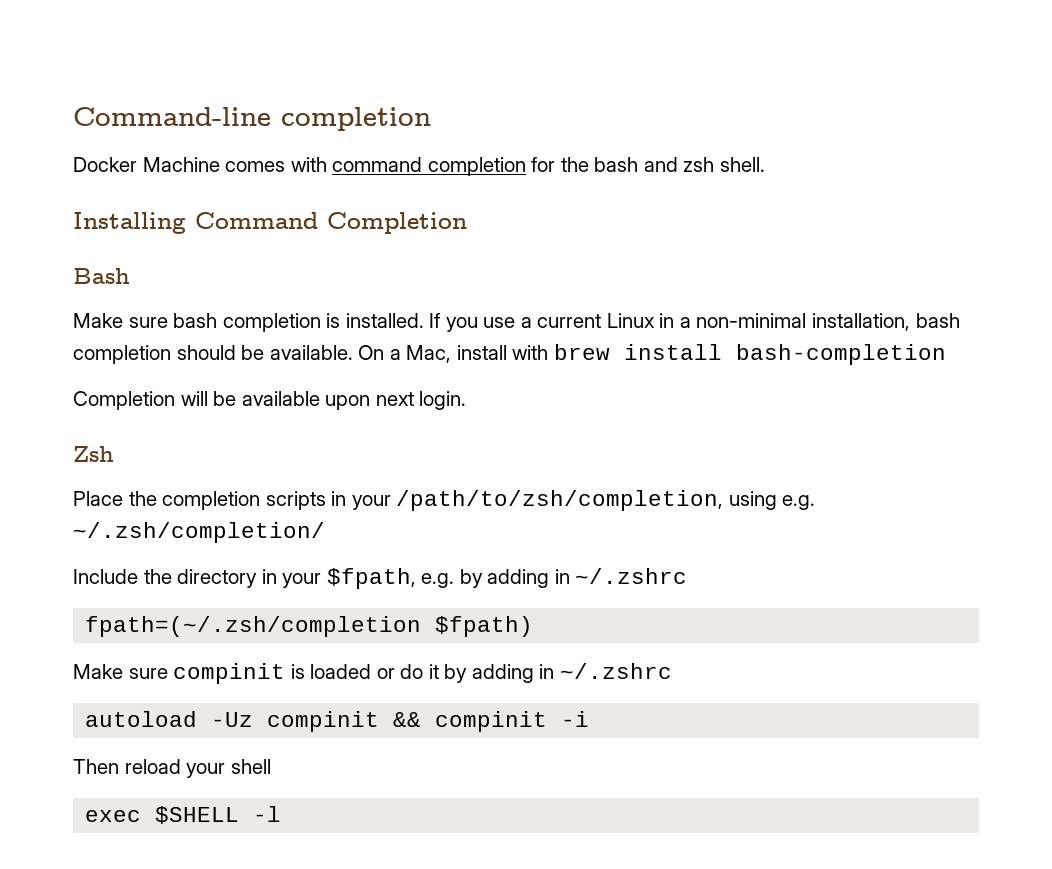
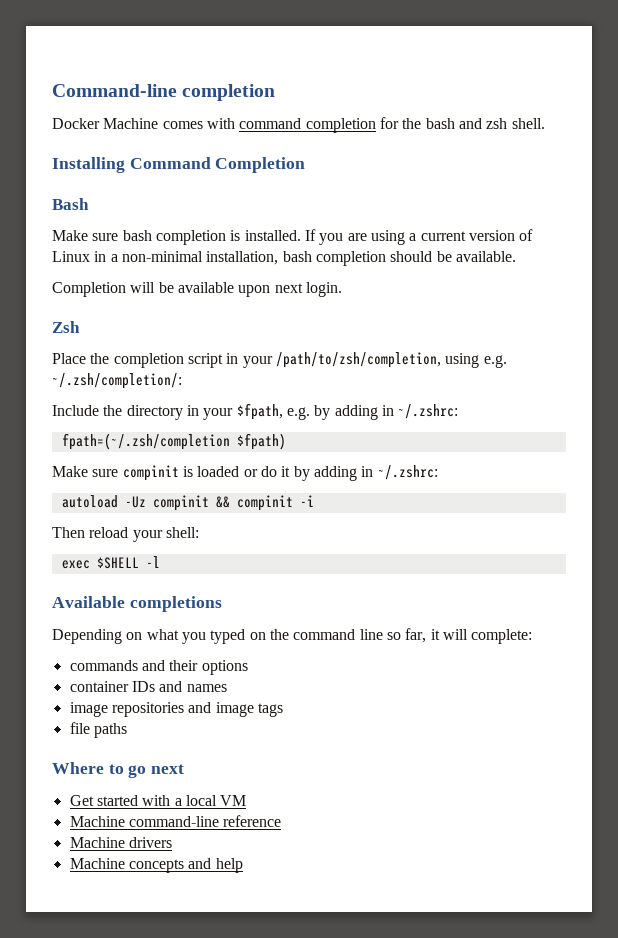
[483,314,602,328] use a current -> [347,229,534,245] are using a current version of
[358,344,946,365] On a Mac, install with brew install bash-completion -> (516, 256) none
[265,491,326,510] scripts -> [187,353,223,368] script
[73,522,325,543] ~/.zsh/completion/ -> [52,373,182,389] ~/.zsh/completion/:
[575,568,688,584] ~/.zshrc -> [398,404,459,419] ~/.zshrc:
[559,663,672,679] ~/.zshrc -> [377,465,438,480] ~/.zshrc:
[230,759,271,774] shell -> [165,527,199,538] shell:
(282, 814) none -> [52,596,222,612] [52,628,533,644] [69,660,248,675] [69,681,227,692] [69,702,283,717] [69,722,127,738] [52,762,185,778] [69,795,247,806] [69,815,282,827] [69,837,172,848] [69,858,243,873] // Available completions // Depending on what you typed on the command line so far, it will complete: // commands and their options // container IDs and names // image repositories and image tags // file paths // Where to go next // Get started with a local VM // Machine command-line reference // Machine drivers // Machine concepts and help

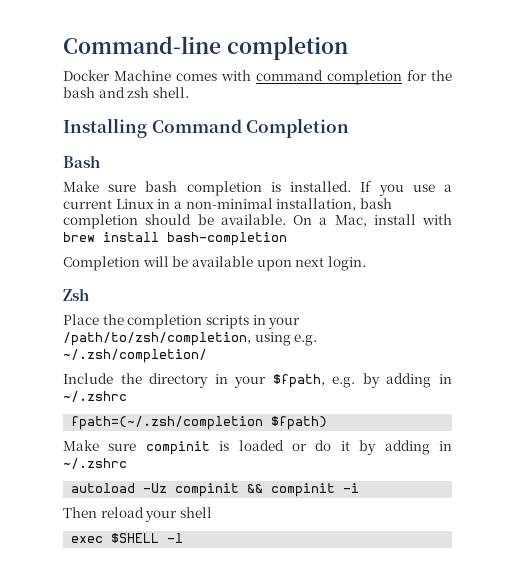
[347,229,534,245] are using a current version of -> [412,184,453,192] [63,199,112,209] use a current
(516, 256) none -> [293,214,452,227] [63,232,287,246] On a Mac, install with brew install bash-completion
[187,353,223,368] script -> [205,315,249,329] scripts
[52,373,182,389] ~/.zsh/completion/: -> [63,349,207,363] ~/.zsh/completion/
[398,404,459,419] ~/.zshrc: -> [63,391,127,402] ~/.zshrc
[377,465,438,480] ~/.zshrc: -> [63,458,127,469] ~/.zshrc
[165,527,199,538] shell: -> [179,507,212,518] shell
[52,596,222,612] [52,628,533,644] [69,660,248,675] [69,681,227,692] [69,702,283,717] [69,722,127,738] [52,762,185,778] [69,795,247,806] [69,815,282,827] [69,837,172,848] [69,858,243,873] // Available completions // Depending on what you typed on the command line so far, it will complete: // commands and their options // container IDs and names // image repositories and image tags // file paths // Where to go next // Get started with a local VM // Machine command-line reference // Machine drivers // Machine concepts and help -> (184, 538) none

